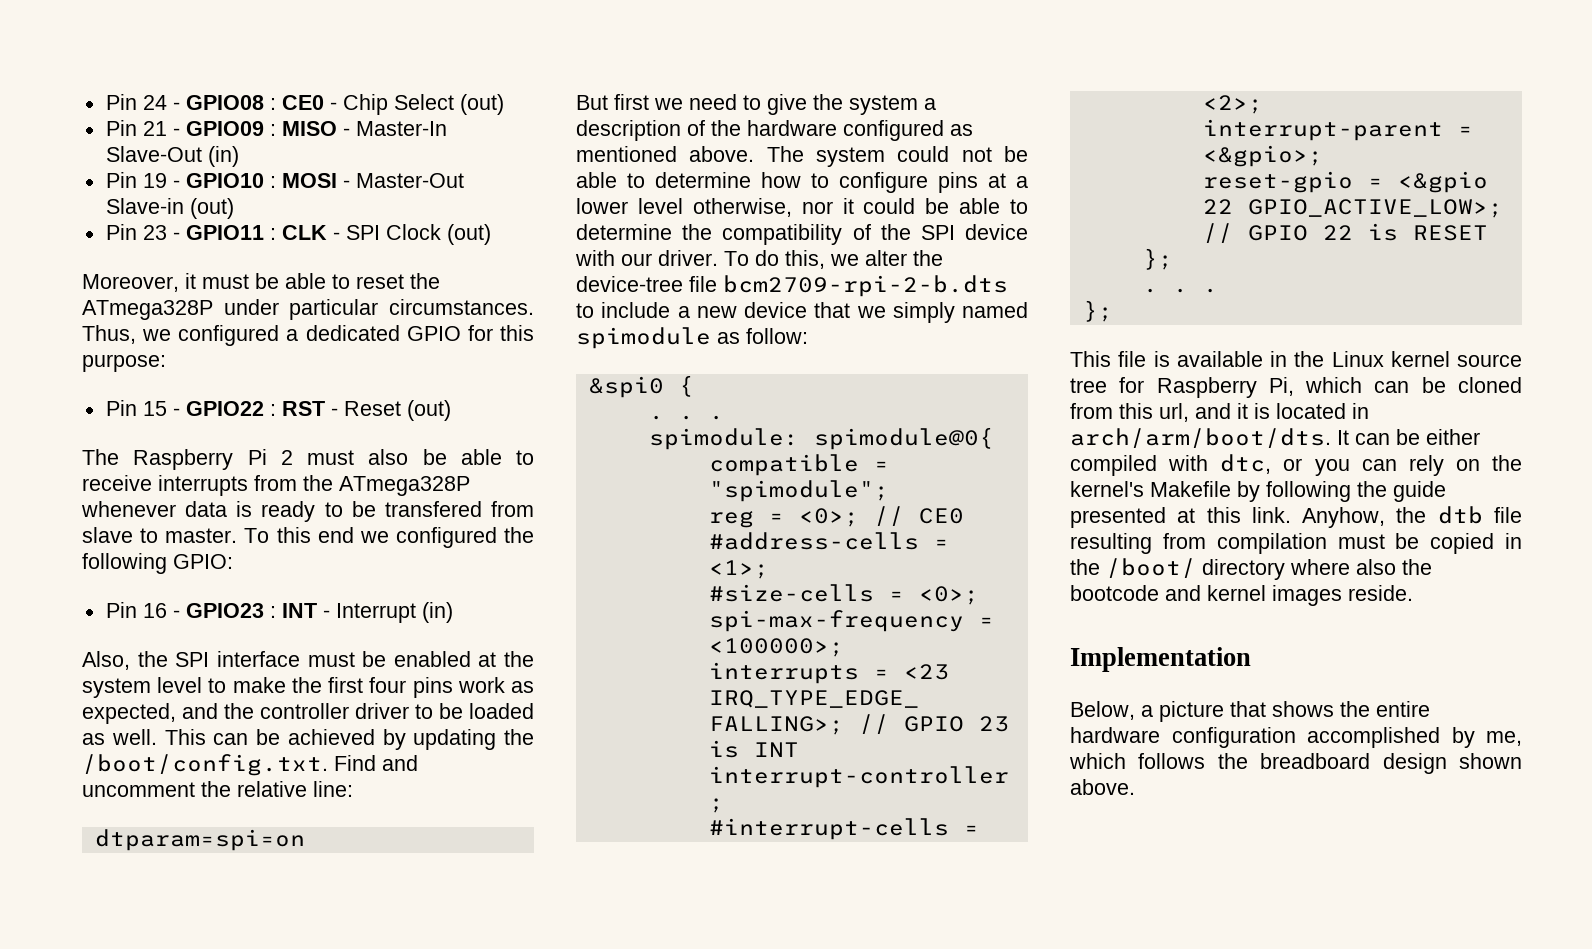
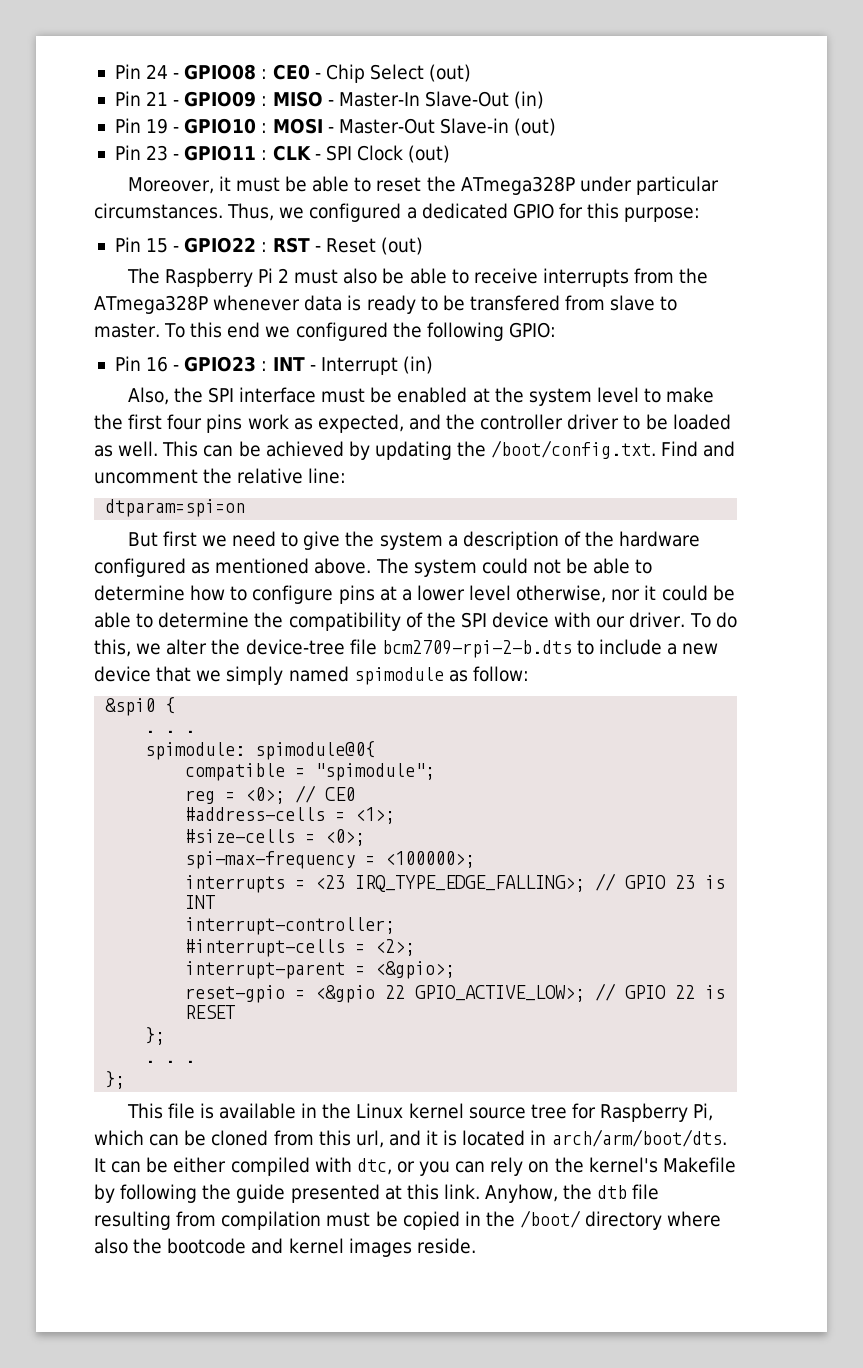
[1070,647,1251,672] [1070,701,1430,722] [1070,727,1522,748] [1069,753,1522,774] [1070,779,1135,795] // Implementation // Below, a picture that shows the entire hardware configuration accomplished by me, which follows the breadboard design shown above. -> (476, 1246) none

